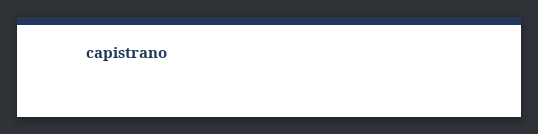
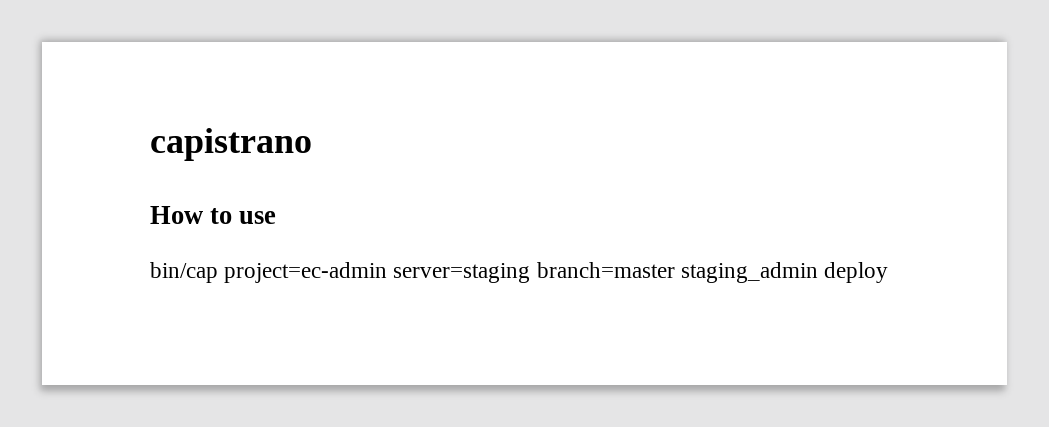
(167, 54) none -> [150,206,277,224] [150,262,889,283] // How to use // bin/cap project=ec-admin server=staging branch=master staging_admin deploy

